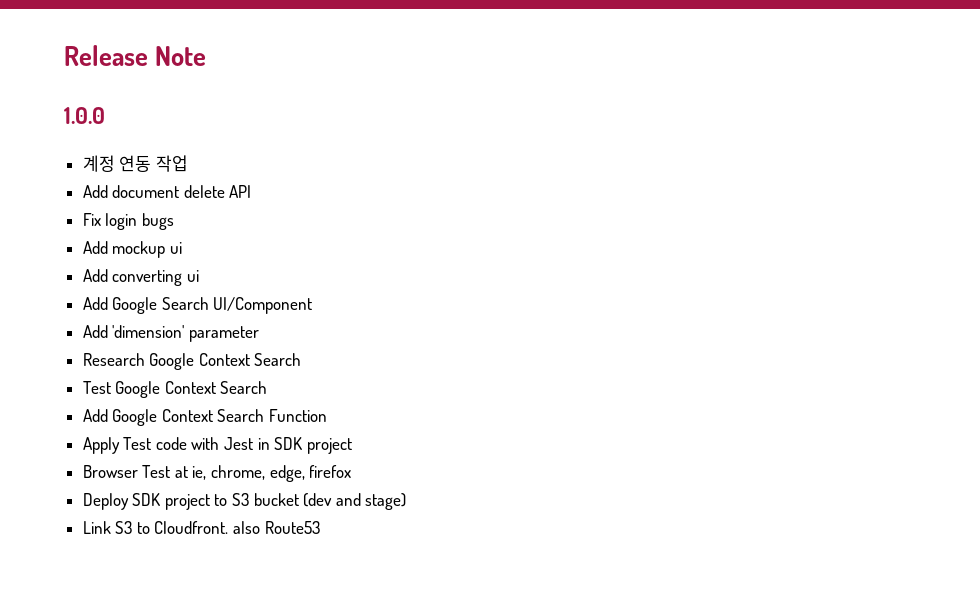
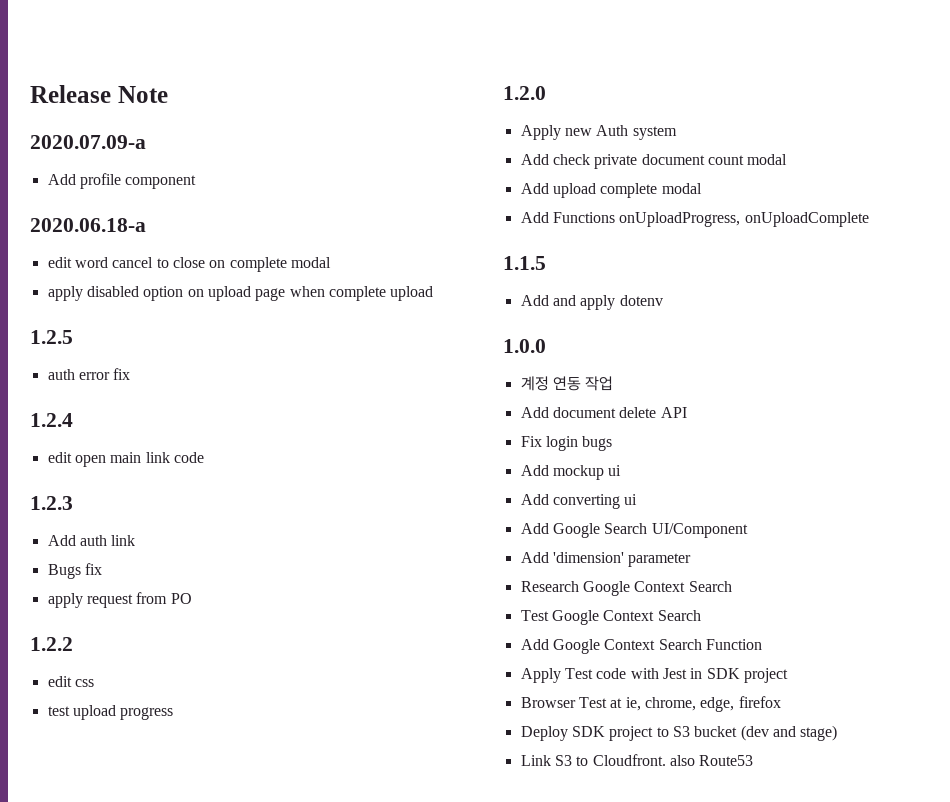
(207, 56) none -> [30,135,146,149] [47,173,197,189] [30,218,146,232] [47,257,331,272] [47,286,434,301] [30,330,73,344] [47,368,131,380] [30,413,73,427] [47,452,204,467] [30,496,73,510] [47,535,136,546] [47,563,102,579] [47,592,192,608] [30,637,73,651] [47,676,94,687] [47,705,174,720] [503,86,546,100] [520,125,677,140] [520,154,788,169] [520,183,702,198] [520,212,869,227] [503,256,546,270] [520,295,663,310] // 2020.07.09-a // Add profile component // 2020.06.18-a // edit word cancel to close on complete modal // apply disabled option on upload page when complete upload // 1.2.5 // auth error fix // 1.2.4 // edit open main link code // 1.2.3 // Add auth link // Bugs fix // apply request from PO // 1.2.2 // edit css // test upload progress // 1.2.0 // Apply new Auth system // Add check private document count modal // Add upload complete modal // Add Functions onUploadProgress, onUploadComplete // 1.1.5 // Add and apply dotenv

